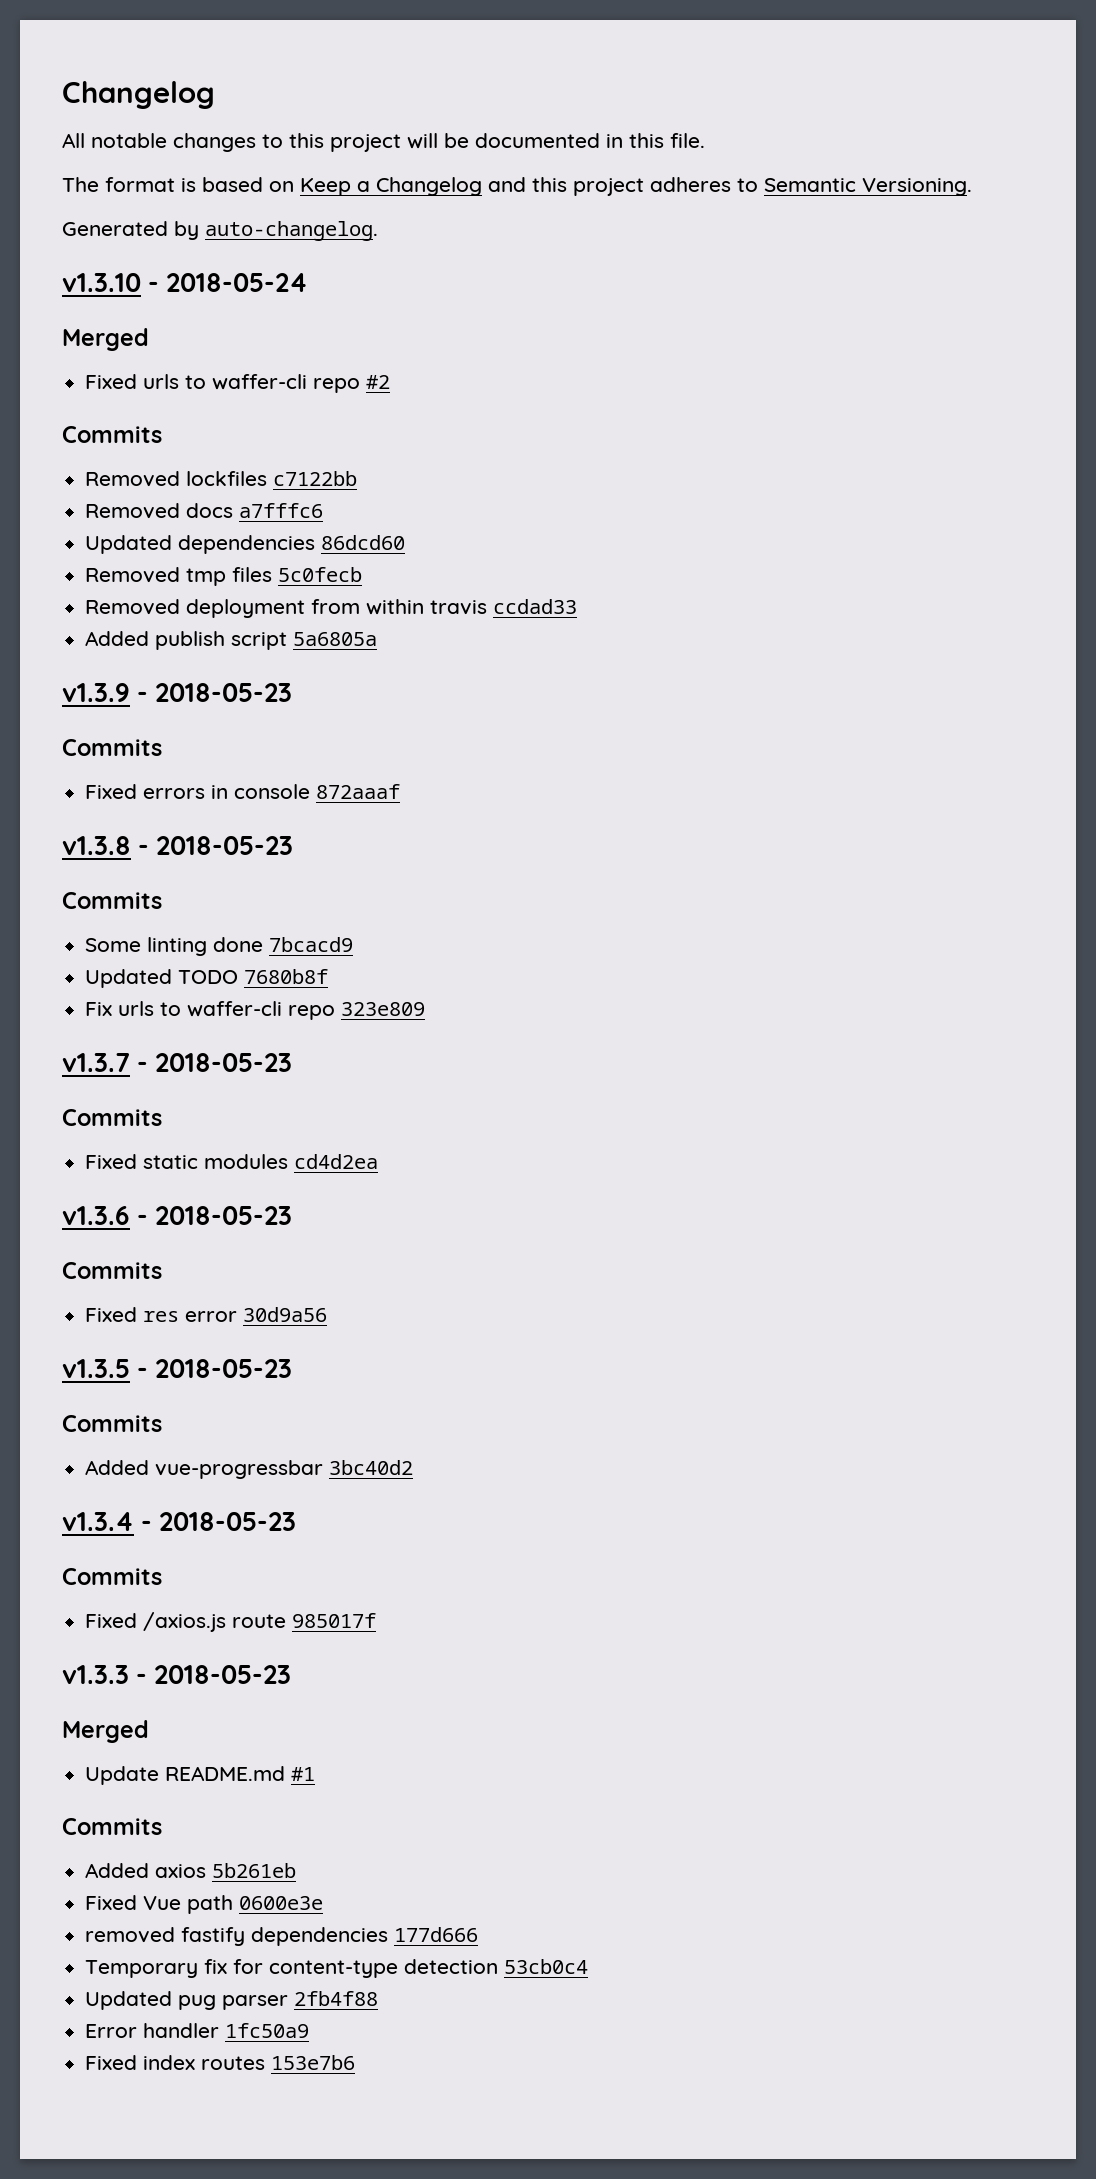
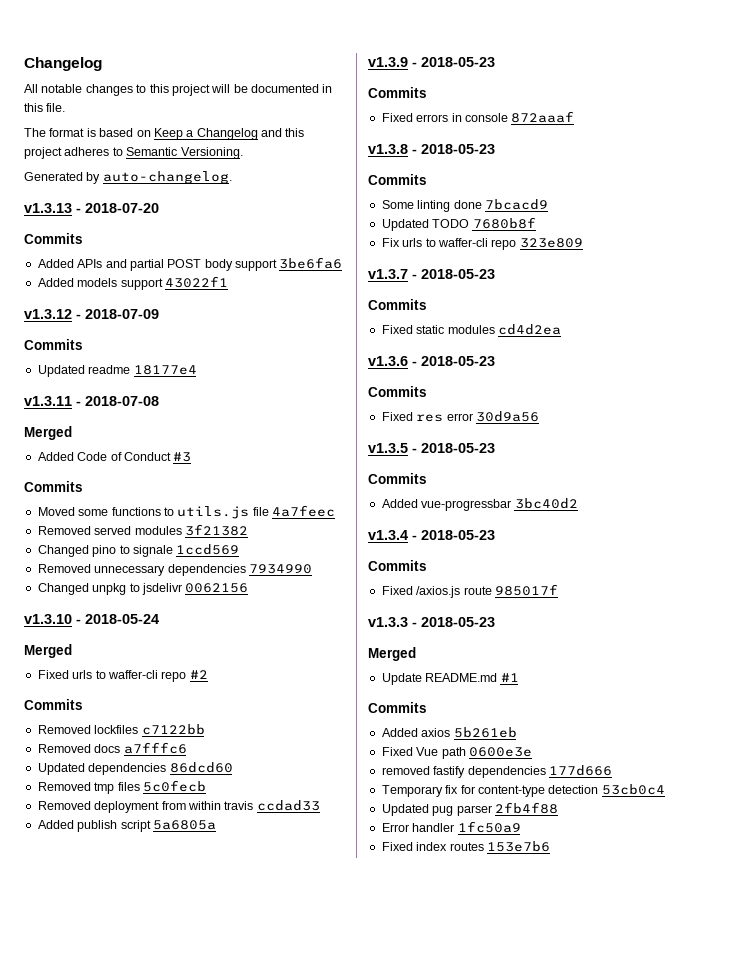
(378, 231) none -> [24,203,159,213] [24,233,83,244] [37,257,343,271] [37,276,228,290] [24,309,159,319] [24,339,83,350] [37,365,197,377] [24,396,159,406] [24,426,72,440] [37,452,192,462] [24,481,83,492] [37,505,335,519] [37,524,248,536] [37,544,240,557] [37,564,312,576] [37,583,249,595] // v1.3.13 - 2018-07-20 // Commits // Added APIs and partial POST body support 3be6fa6 // Added models support 43022f1 // v1.3.12 - 2018-07-09 // Commits // Updated readme 18177e4 // v1.3.11 - 2018-07-08 // Merged // Added Code of Conduct #3 // Commits // Moved some functions to utils.js file 4a7feec // Removed served modules 3f21382 // Changed pino to signale 1ccd569 // Removed unnecessary dependencies 7934990 // Changed unpkg to jsdelivr 0062156

